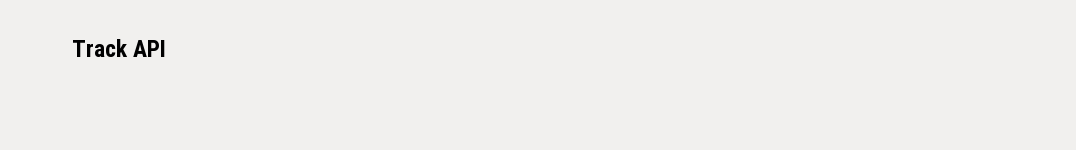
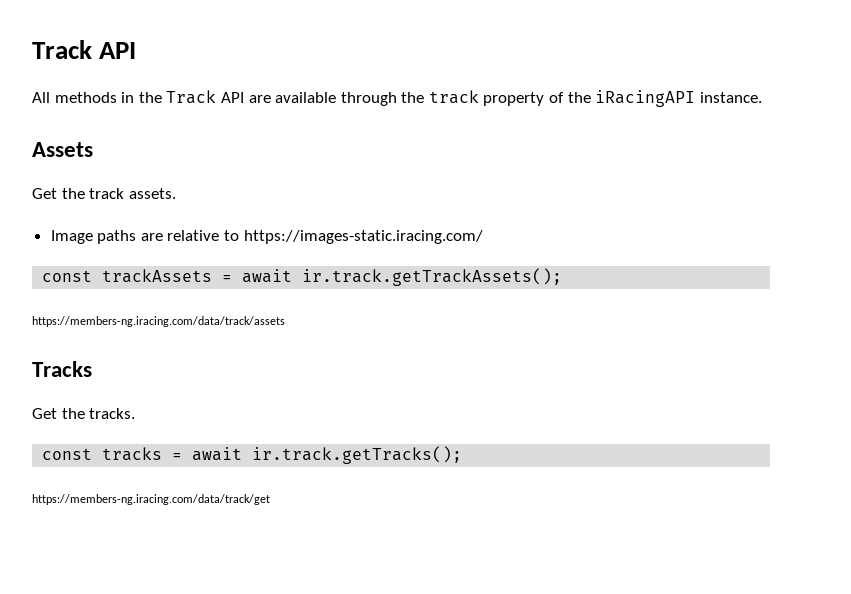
[72,39,167,57] Track API -> [32,40,137,59] [32,90,762,107] [32,142,93,157] [32,188,176,199] [50,230,483,244] [42,268,563,286] [32,316,285,327] [32,361,92,377] [32,408,136,419] [42,446,463,464] [32,494,270,505] Track API // All methods in the Track API are available through the track property of the iRacingAPI instance. // Assets // Get the track assets. // Image paths are relative to https://images-static.iracing.com/ // const trackAssets = await ir.track.getTrackAssets(); // https://members-ng.iracing.com/data/track/assets // Tracks // Get the tracks. // const tracks = await ir.track.getTracks(); // https://members-ng.iracing.com/data/track/get

